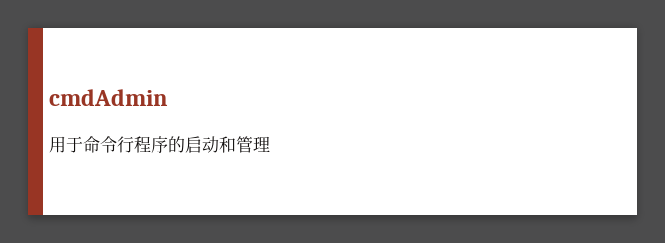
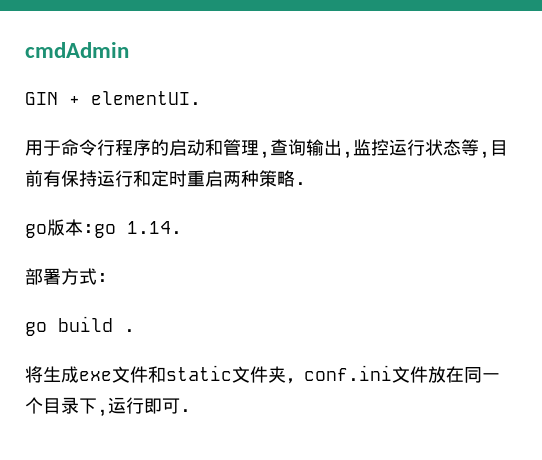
(168, 97) none -> [25,91,201,105] // GIN + elementUI.
(270, 144) none -> [259,139,508,159] [25,170,306,187] [25,219,182,238] [25,268,108,285] [25,316,135,336] [25,365,500,384] [25,397,191,417] ,查询输出,监控运行状态等,目前有保持运行和定时重启两种策略. // go版本:go 1.14. // 部署方式: // go build . // 将生成exe文件和static文件夹，conf.ini文件放在同一个目录下,运行即可.

